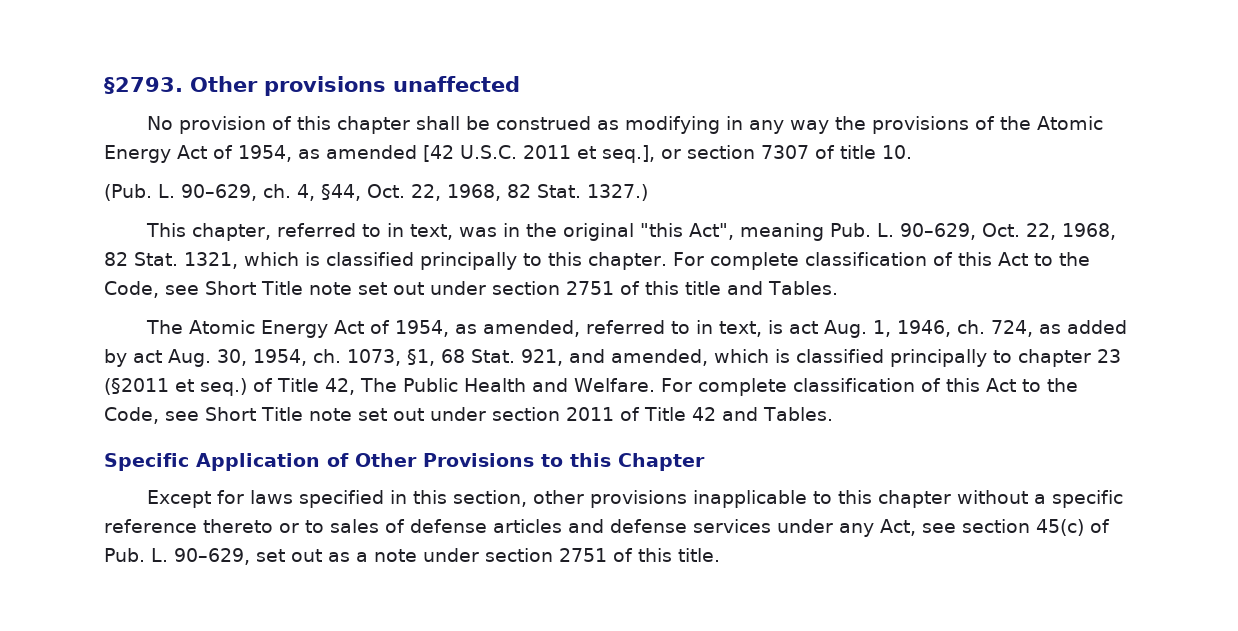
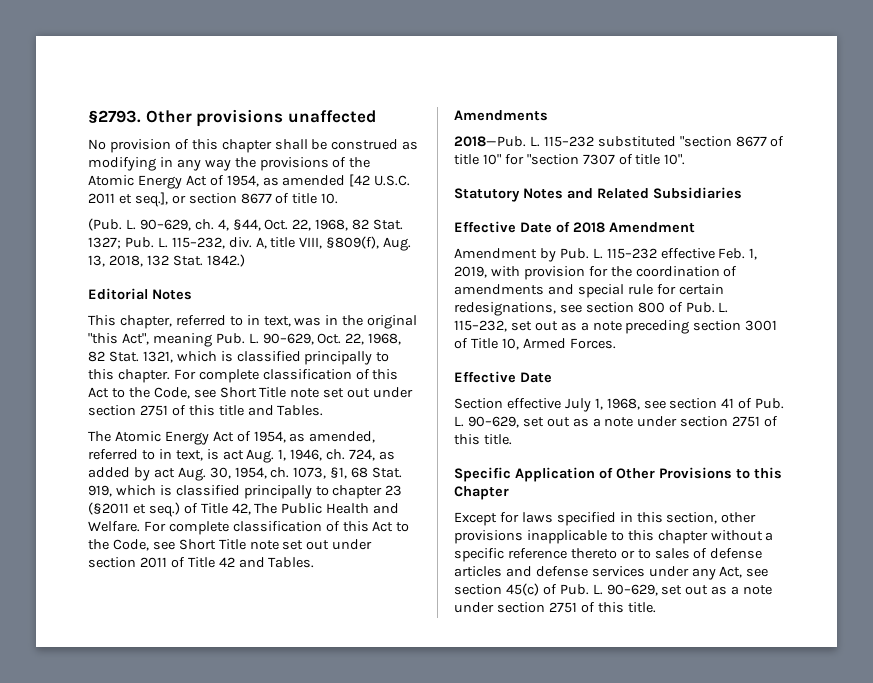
[761,145,809,159] 7307 -> [240,193,272,204] 8677
[587,184,648,201] 1327.) -> [88,236,412,251] [88,254,245,267] [88,288,192,300] 1327; Pub. L. 115–232, div. A, title VIII, §809(f), Aug. 13, 2018, 132 Stat. 1842.) // Editorial Notes
[521,349,708,366] 921, and amended, -> [88,485,112,497] 919,
(833, 414) none -> [454,110,548,121] [454,136,785,147] [454,154,686,165] [454,187,742,202] [454,221,695,233] [454,248,758,262] [454,266,738,280] [454,284,724,298] [454,302,729,316] [454,320,778,334] [454,338,616,350] [454,371,552,383] [454,398,785,412] [454,416,779,428] [454,434,512,445] // Amendments // 2018—Pub. L. 115–232 substituted "section 8677 of title 10" for "section 7307 of title 10". // Statutory Notes and Related Subsidiaries // Effective Date of 2018 Amendment // Amendment by Pub. L. 115–232 effective Feb. 1, 2019, with provision for the coordination of amendments and special rule for certain redesignations, see section 800 of Pub. L. 115–232, set out as a note preceding section 3001 of Title 10, Armed Forces. // Effective Date // Section effective July 1, 1968, see section 41 of Pub. L. 90–629, set out as a note under section 2751 of this title.

